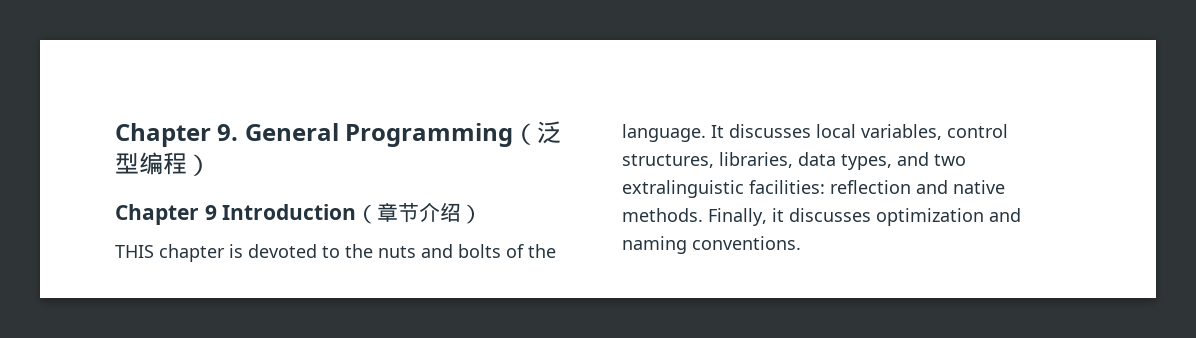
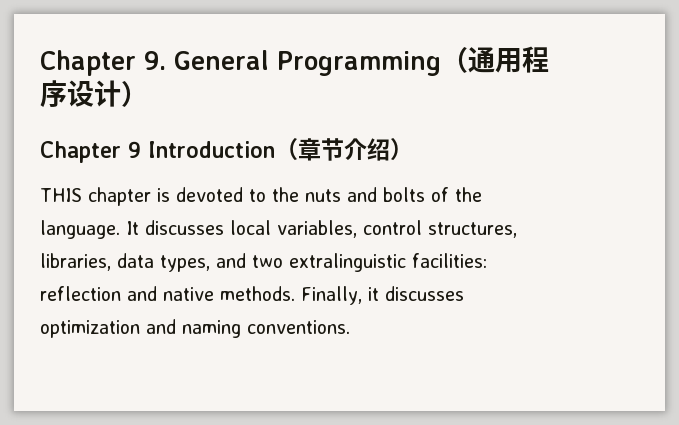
[537,121,562,144] [115,152,187,175] 泛型编程 -> [468,46,549,73] [40,80,121,108] 通用程序设计

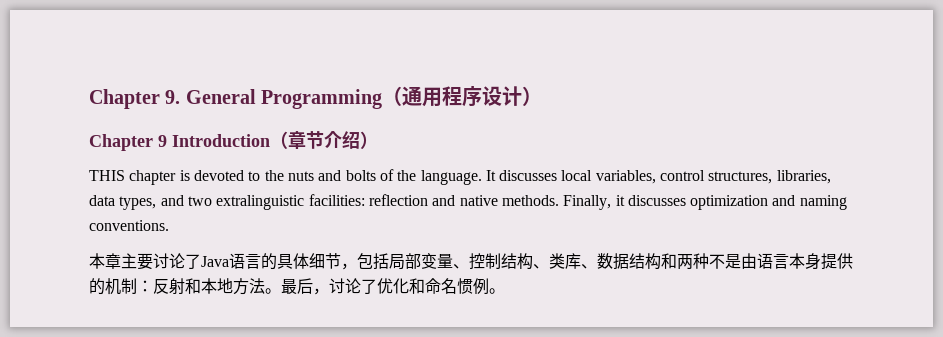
(350, 327) none -> [89,253,853,270] [89,278,505,295] // 本章主要讨论了Java语言的具体细节，包括局部变量、控制结构、类库、数据结构和两种不是由语言本身提供的机制：反射和本地方法。最后，讨论了优化和命名惯例。

